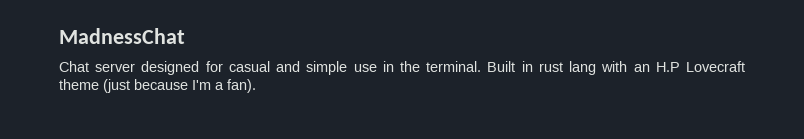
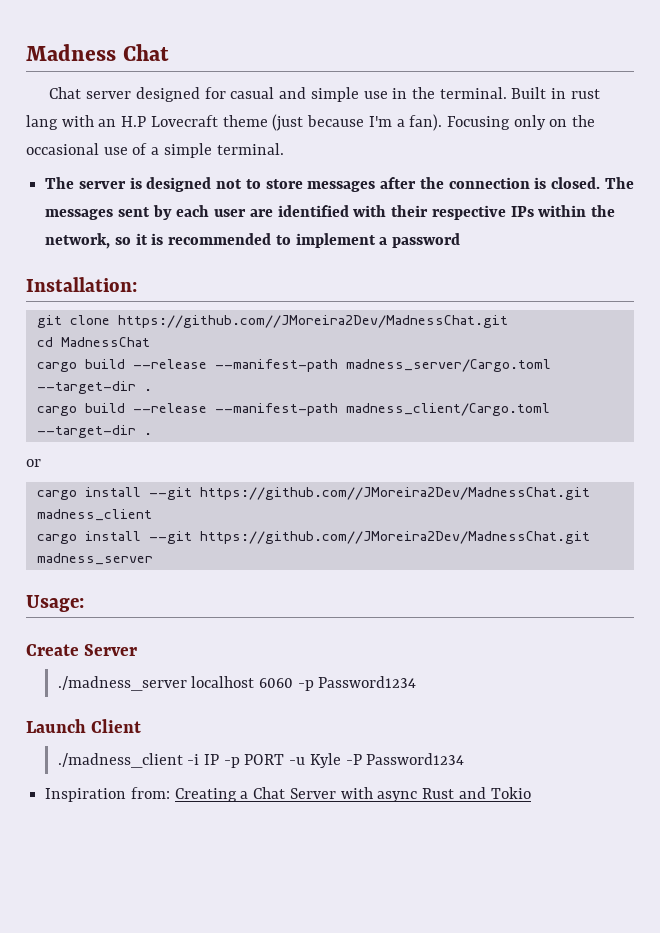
[59,28,185,44] MadnessChat -> [26,44,169,61] Madness Chat
(256, 86) none -> [446,115,596,130] [26,143,284,158] [45,177,634,192] [45,205,615,220] [45,233,461,249] [26,277,137,292] [36,315,508,328] [36,337,150,347] [36,359,551,372] [36,381,152,394] [36,403,550,416] [36,425,152,438] [26,459,41,467] [36,487,590,500] [36,509,152,521] [36,531,590,544] [36,553,153,565] [26,595,84,612] [26,644,138,656] [57,676,417,691] [26,719,142,733] [57,753,465,768] [45,787,531,802] Focusing only on the occasional use of a simple terminal. // The server is designed not to store messages after the connection is closed. The messages sent by each user are identified with their respective IPs within the network, so it is recommended to implement a password // Installation: // git clone https://github.com//JMoreira2Dev/MadnessChat.git // cd MadnessChat // cargo build --release --manifest-path madness_server/Cargo.toml --target-dir . // cargo build --release --manifest-path madness_client/Cargo.toml --target-dir . // or // cargo install --git https://github.com//JMoreira2Dev/MadnessChat.git madness_client // cargo install --git https://github.com//JMoreira2Dev/MadnessChat.git madness_server // Usage: // Create Server // ./madness_server localhost 6060 -p Password1234 // Launch Client // ./madness_client -i IP -p PORT -u Kyle -P Password1234 // Inspiration from: Creating a Chat Server with async Rust and Tokio

